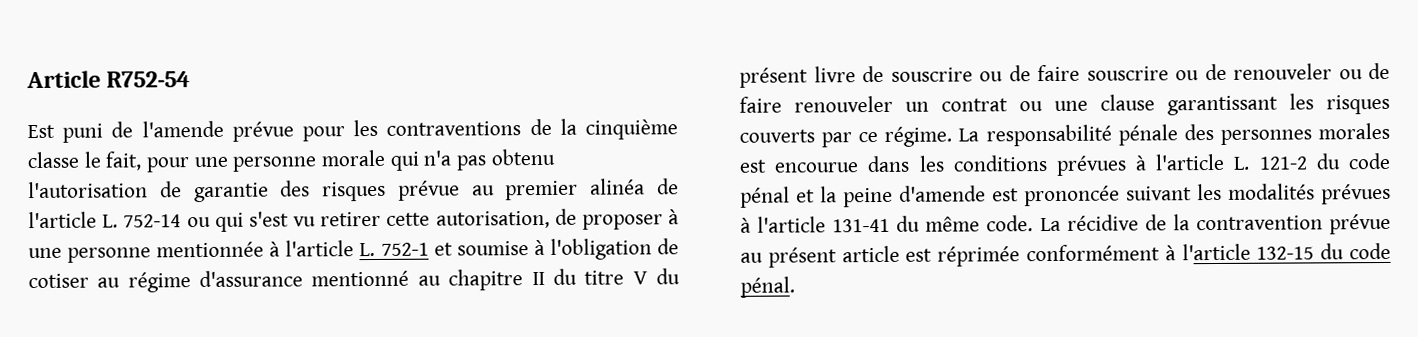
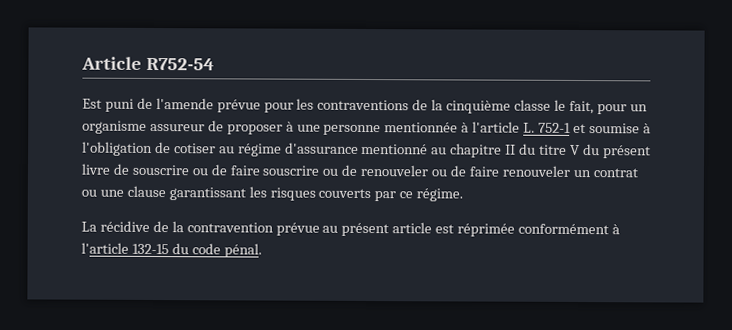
[193,148,555,172] [28,178,679,203] [28,210,550,232] une personne morale qui n'a pas obtenu l'autorisation de garantie des risques prévue au premier alinéa de l'article L. 752-14 ou qui s'est vu retirer cette autorisation, -> [629,104,648,112] [82,120,205,134] un organisme assureur
[958,122,1390,147] [739,152,1391,176] [740,183,1391,208] [740,215,1034,233] La responsabilité pénale des personnes morales est encourue dans les conditions prévues à l'article L. 121-2 du code pénal et la peine d'amende est prononcée suivant les modalités prévues à l'article 131-41 du même code. -> (464, 195) //

